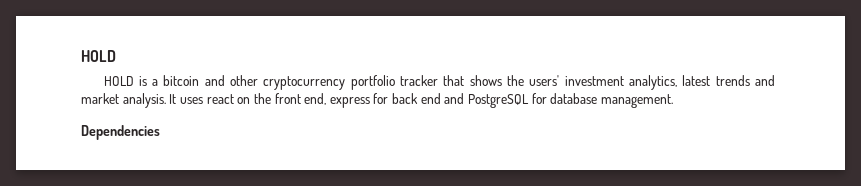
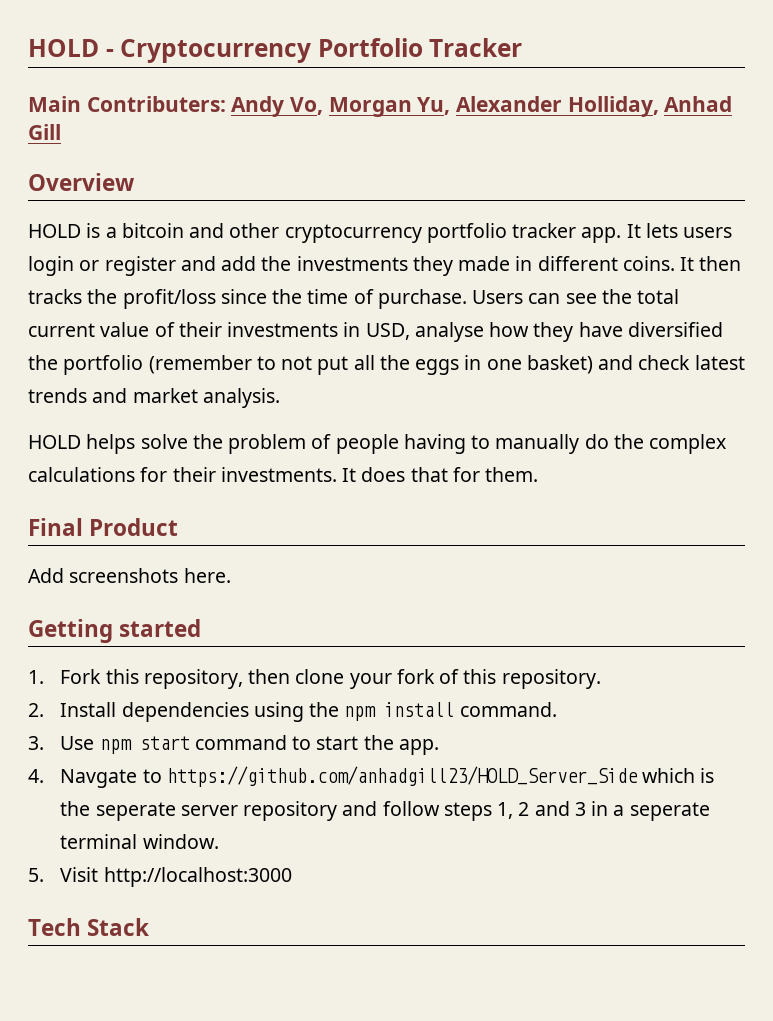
[81,50,116,62] HOLD -> [28,38,523,63] [28,96,733,117] [28,124,61,140] [28,173,135,191] HOLD - Cryptocurrency Portfolio Tracker // Main Contributers: Andy Vo, Morgan Yu, Alexander Holliday, Anhad Gill // Overview
[443,75,678,90] that shows the users' investment analytics, -> [581,223,733,243] [28,256,742,276] [28,289,680,309] [28,322,723,342] [28,355,691,375] app. It lets users login or register and add the investments they made in different coins. It then tracks the profit/loss since the time of purchase. Users can see the total current value of their investments in USD, analyse how they have diversified the portfolio (remember to not put all the eggs in one basket) and check
[169,93,673,108] [81,125,160,140] It uses react on the front end, express for back end and PostgreSQL for database management. // Dependencies -> [28,434,727,454] [28,467,539,482] [28,518,179,536] [28,568,231,583] [28,619,202,643] [28,669,601,689] [28,702,557,722] [28,735,439,755] [28,766,715,788] [60,801,710,821] [60,834,219,849] [28,867,292,887] [28,918,150,936] // HOLD helps solve the problem of people having to manually do the complex calculations for their investments. It does that for them. // Final Product // Add screenshots here. // Getting started // 1. Fork this repository, then clone your fork of this repository. // 2. Install dependencies using the npm install command. // 3. Use npm start command to start the app. // 4. Navgate to https://github.com/anhadgill23/HOLD_Server_Side which is the seperate server repository and follow steps 1, 2 and 3 in a seperate terminal window. // 5. Visit http://localhost:3000 // Tech Stack

